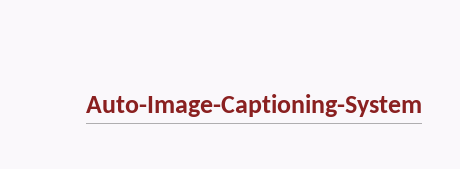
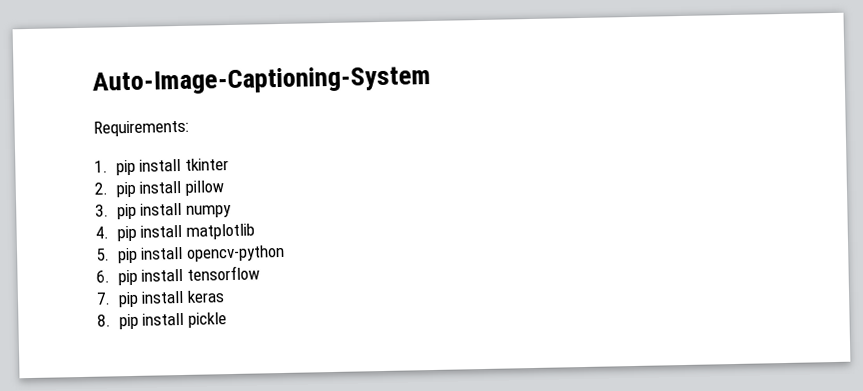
(422, 105) none -> [93,119,189,137] [94,158,229,176] [94,180,224,198] [95,202,232,220] [95,223,255,242] [95,244,285,264] [96,265,260,286] [96,290,225,308] [97,312,227,330] // Requirements: // 1. pip install tkinter // 2. pip install pillow // 3. pip install numpy // 4. pip install matplotlib // 5. pip install opencv-python // 6. pip install tensorflow // 7. pip install keras // 8. pip install pickle

